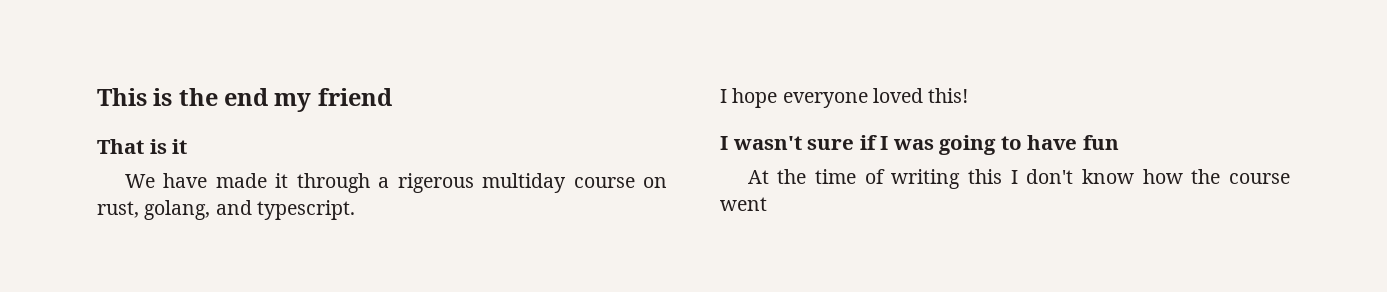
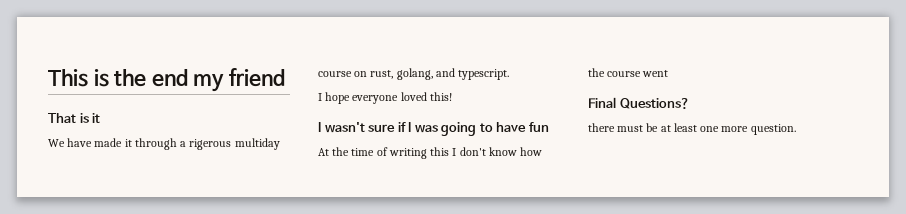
(767, 204) none -> [588,97,690,109] [588,123,796,135] // Final Questions? // there must be at least one more question.

